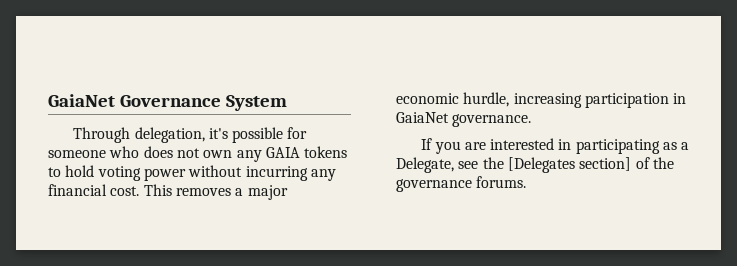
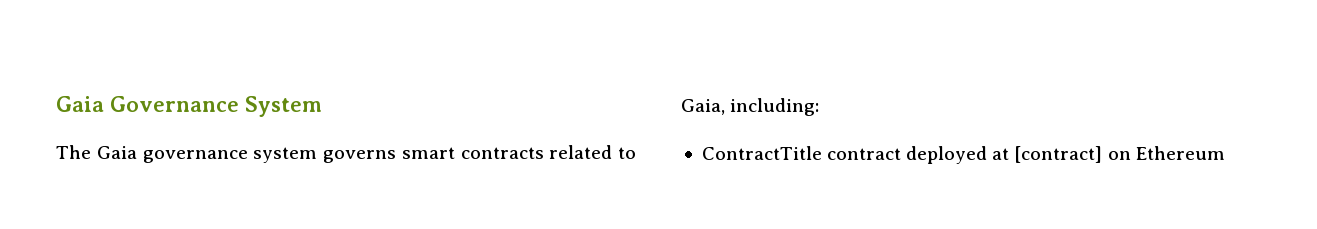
[48,94,115,107] GaiaNet -> [56,96,104,112] Gaia
[73,127,308,143] [48,146,348,162] [48,165,336,181] [48,184,288,200] [396,92,687,108] [396,112,532,127] [421,138,690,154] [396,157,674,173] [396,176,527,192] Through delegation, it's possible for someone who does not own any GAIA tokens to hold voting power without incurring any financial cost. This removes a major economic hurdle, increasing participation in GaiaNet governance. // If you are interested in participating as a Delegate, see the [Delegates section] of the governance forums. -> [56,145,636,163] [681,98,820,116] [701,146,1225,164] The Gaia governance system governs smart contracts related to Gaia, including: // ContractTitle contract deployed at [contract] on Ethereum

